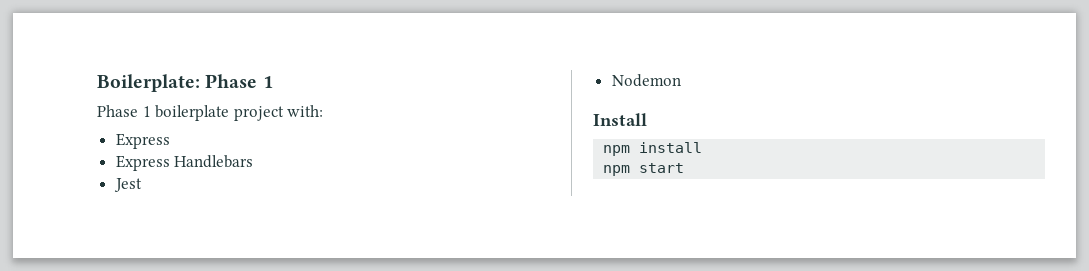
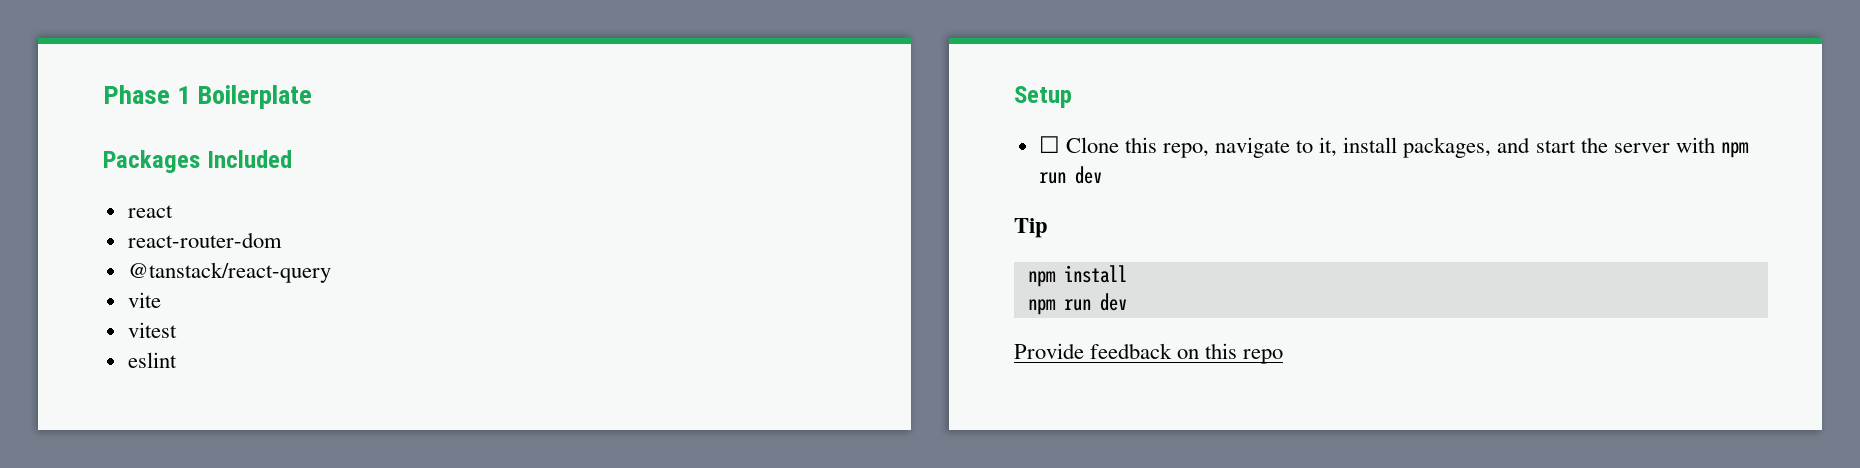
[97,74,273,92] [97,105,324,121] [115,133,170,149] [115,155,254,171] [113,178,142,192] [611,74,681,87] [593,113,647,126] [603,142,703,156] [603,163,685,176] Boilerplate: Phase 1 // Phase 1 boilerplate project with: // Express // Express Handlebars // Jest // Nodemon // Install // npm install // npm start -> [103,85,313,109] [103,150,292,173] [127,205,173,218] [127,232,282,248] [127,262,331,283] [127,292,161,308] [127,322,177,338] [127,352,177,368] [1014,86,1072,108] [1038,136,1749,158] [1038,166,1102,184] [1014,218,1048,238] [1027,265,1127,287] [1027,293,1127,315] [1014,343,1284,364] Phase 1 Boilerplate // Packages Included // react // react-router-dom // @tanstack/react-query // vite // vitest // eslint // Setup // ☐ Clone this repo, navigate to it, install packages, and start the server with npm run dev // Tip // npm install // npm run dev // Provide feedback on this repo

